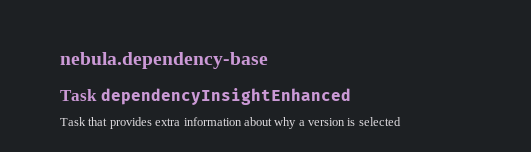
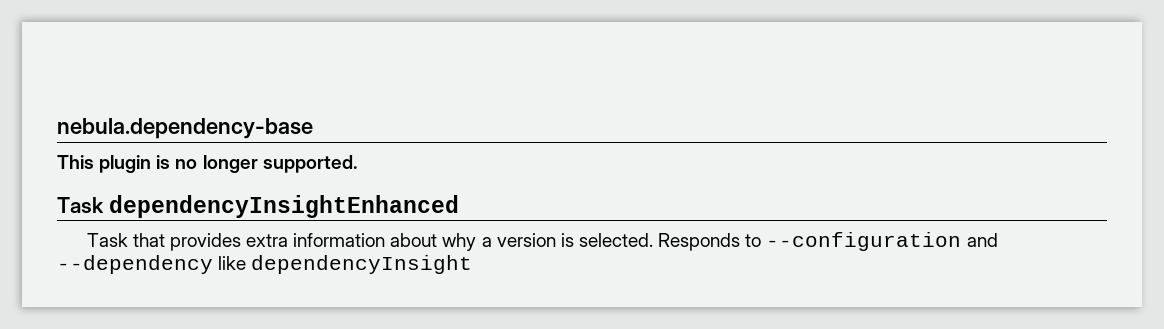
(268, 60) none -> [57,155,357,173] // This plugin is no longer supported.
[358,117,401,126] selected -> [578,232,998,251] [57,255,473,274] selected. Responds to --configuration and --dependency like dependencyInsight

